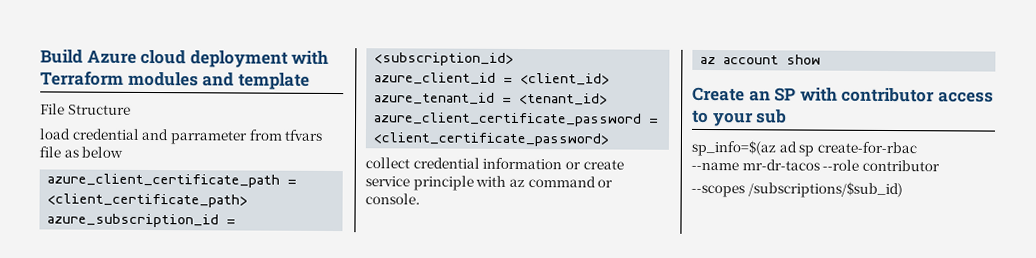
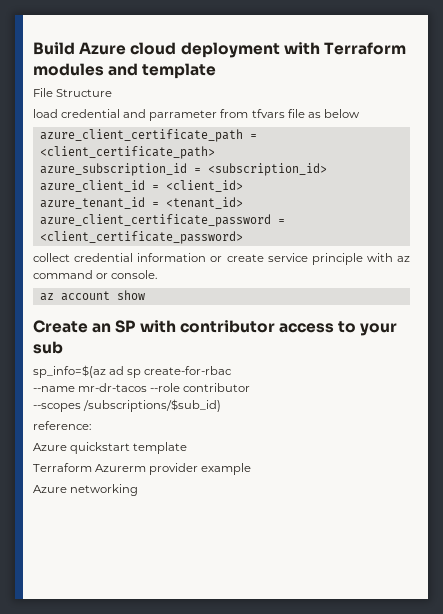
(903, 190) none -> [33,421,91,430] [33,442,188,454] [33,463,252,475] [33,484,139,496] // reference: // Azure quickstart template // Terraform Azurerm provider example // Azure networking

